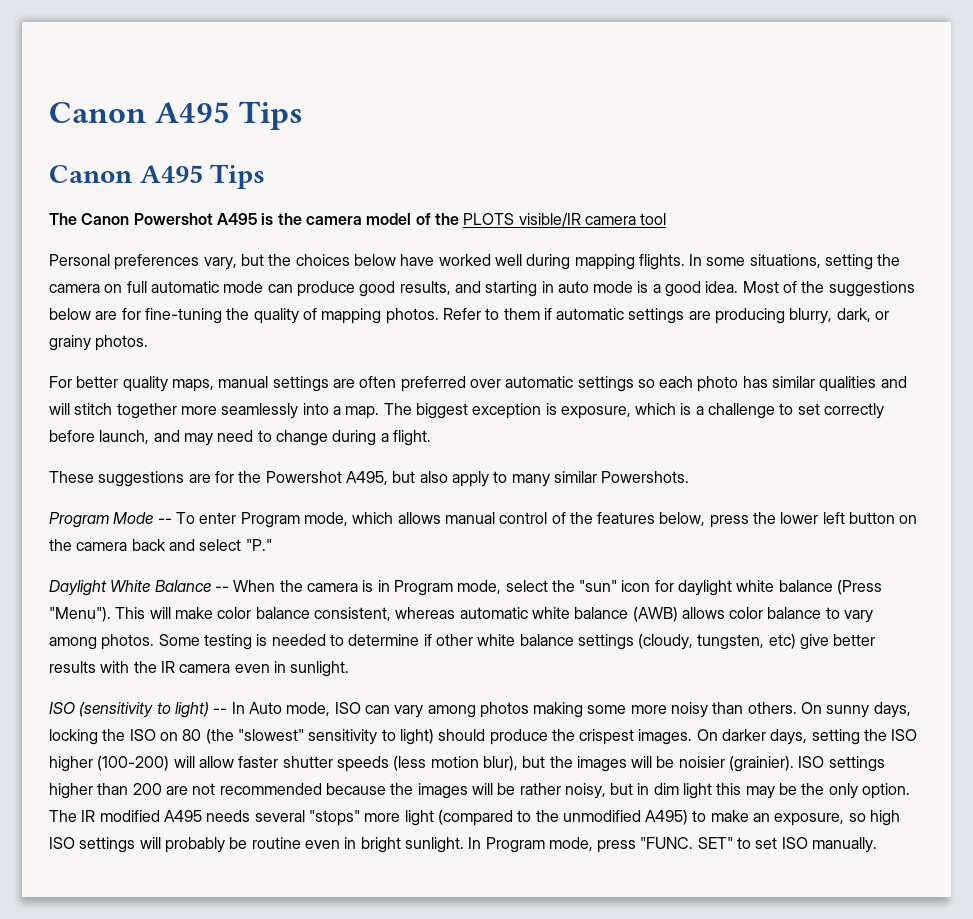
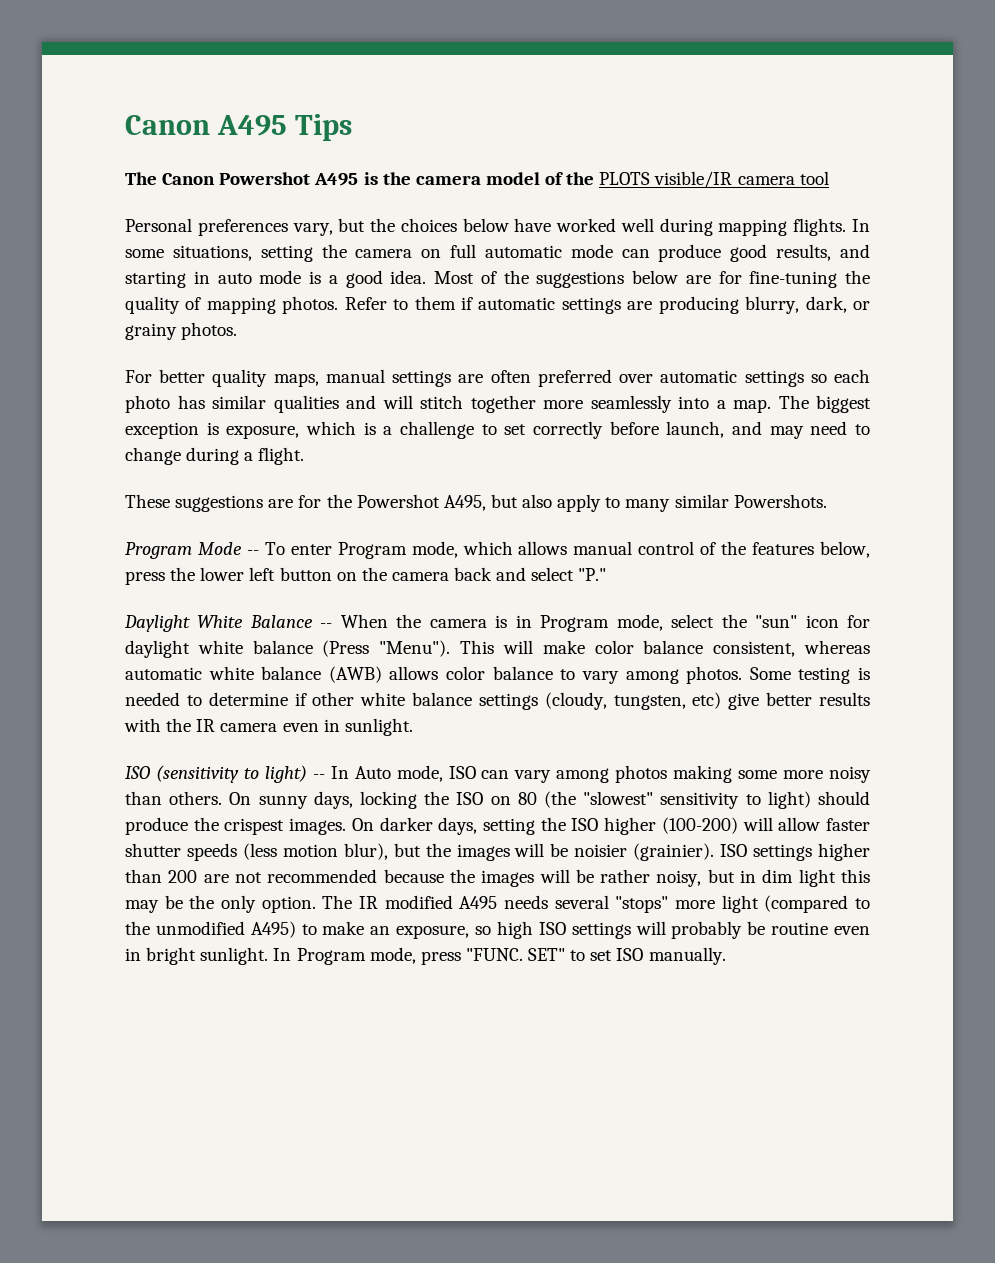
[49,101,303,130] [49,164,266,189] Canon A495 Tips // Canon A495 Tips -> [125,114,352,141] Canon A495 Tips

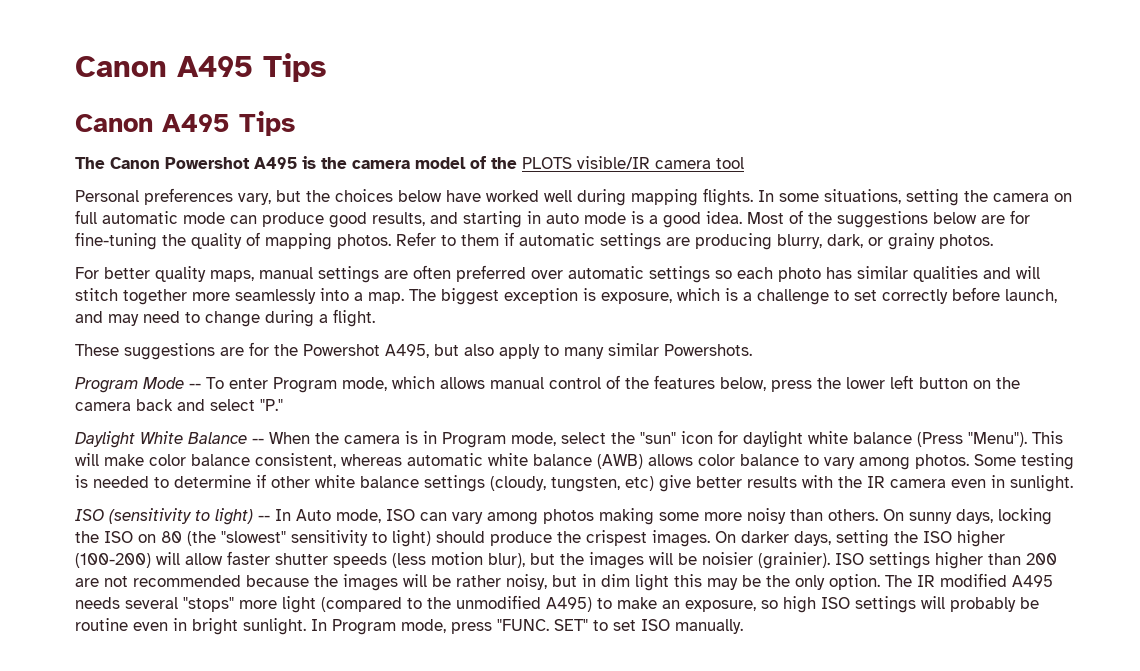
[125,114,352,141] Canon A495 Tips -> [75,53,327,82] [75,111,295,136] Canon A495 Tips // Canon A495 Tips

